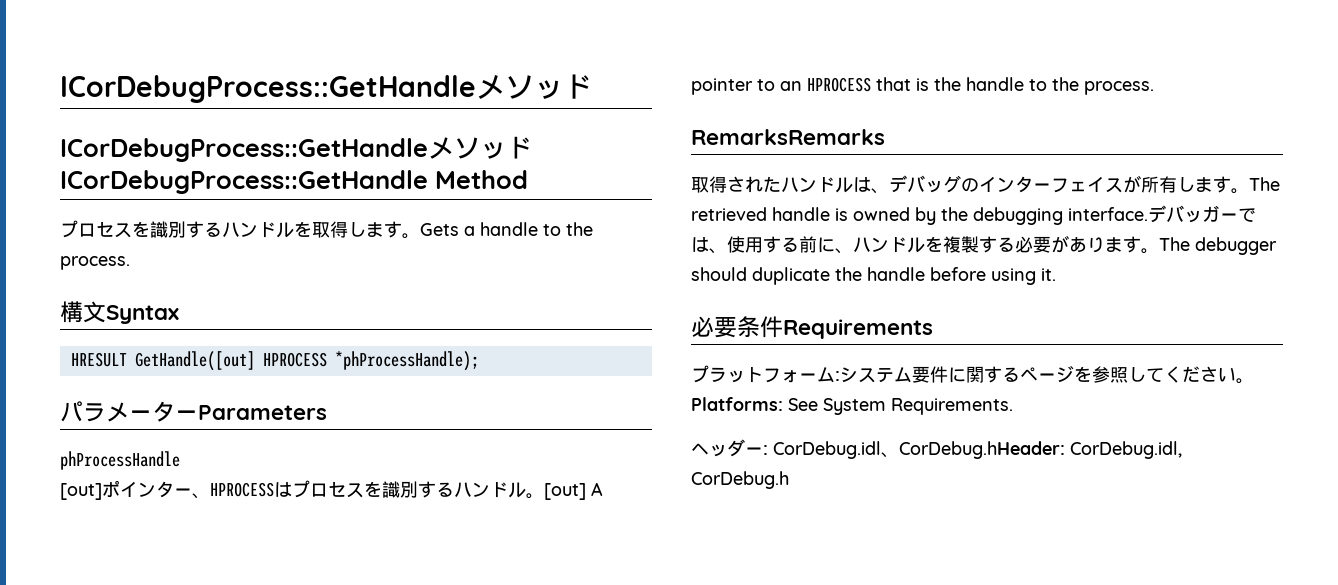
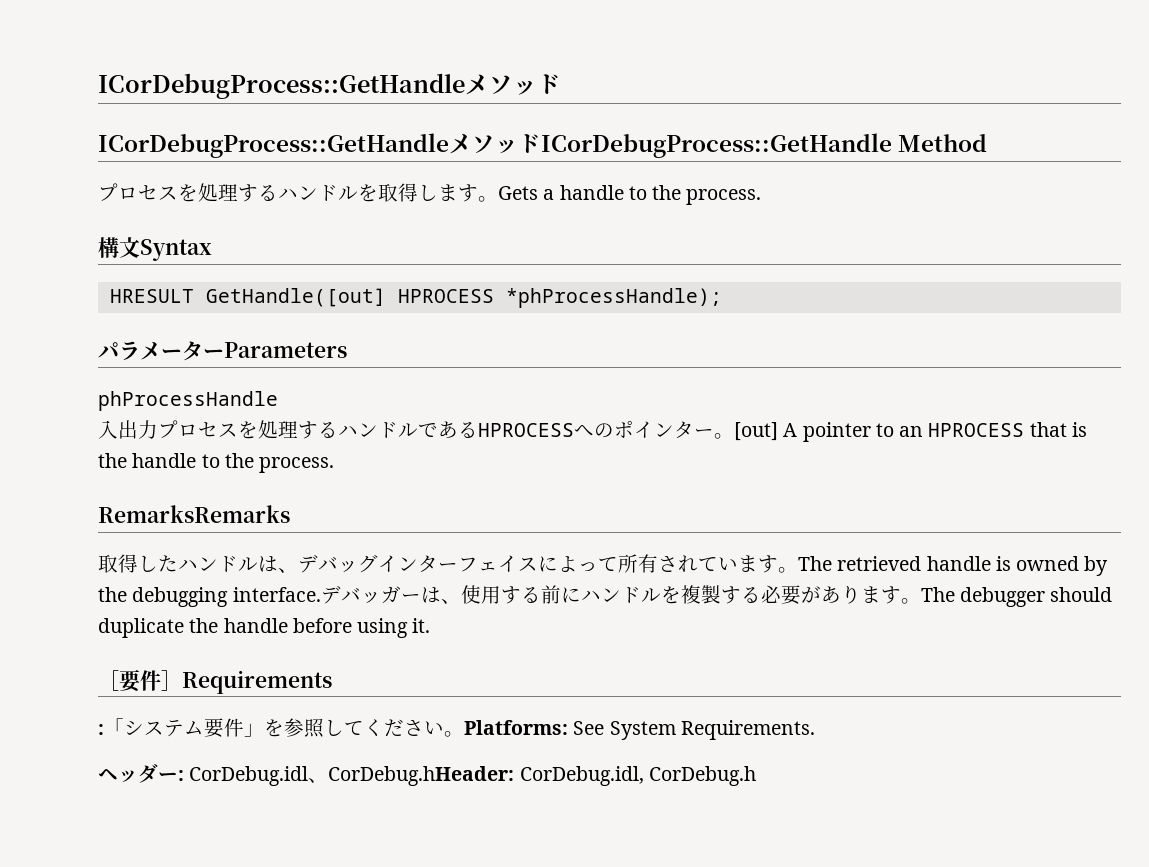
[150,221,186,238] 識別 -> [198,183,238,202] 処理
[60,480,526,500] [out]ポインター、HPROCESSはプロセスを識別するハンドル -> [98,420,714,439] 入出力プロセスを処理するハンドルであるHPROCESSへのポインター
[727,176,763,193] され -> [138,555,158,572] し
[961,178,979,192] の -> (378, 563) none
[1123,175,1195,193] が所有し -> [538,554,738,573] によって所有されてい
[1238,208,1256,222] で -> (421, 597) none
[835,248,853,254] 、 -> (581, 595) none
[691,316,783,338] 必要条件 -> [98,669,182,692] ［要件］
[691,365,1074,383] プラットフォーム:システム要件に関するページ -> [98,718,264,738] :「システム要件」

